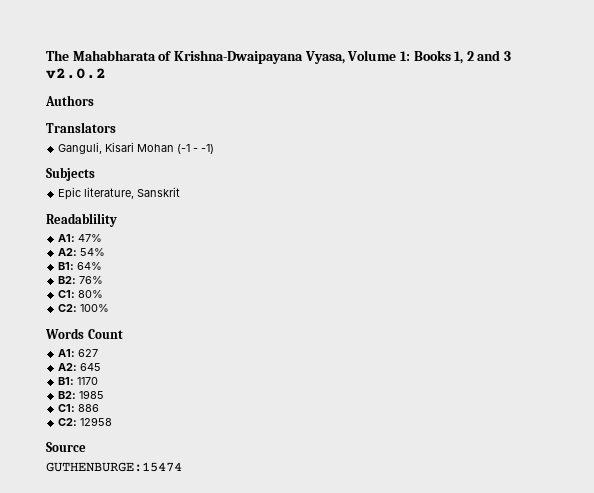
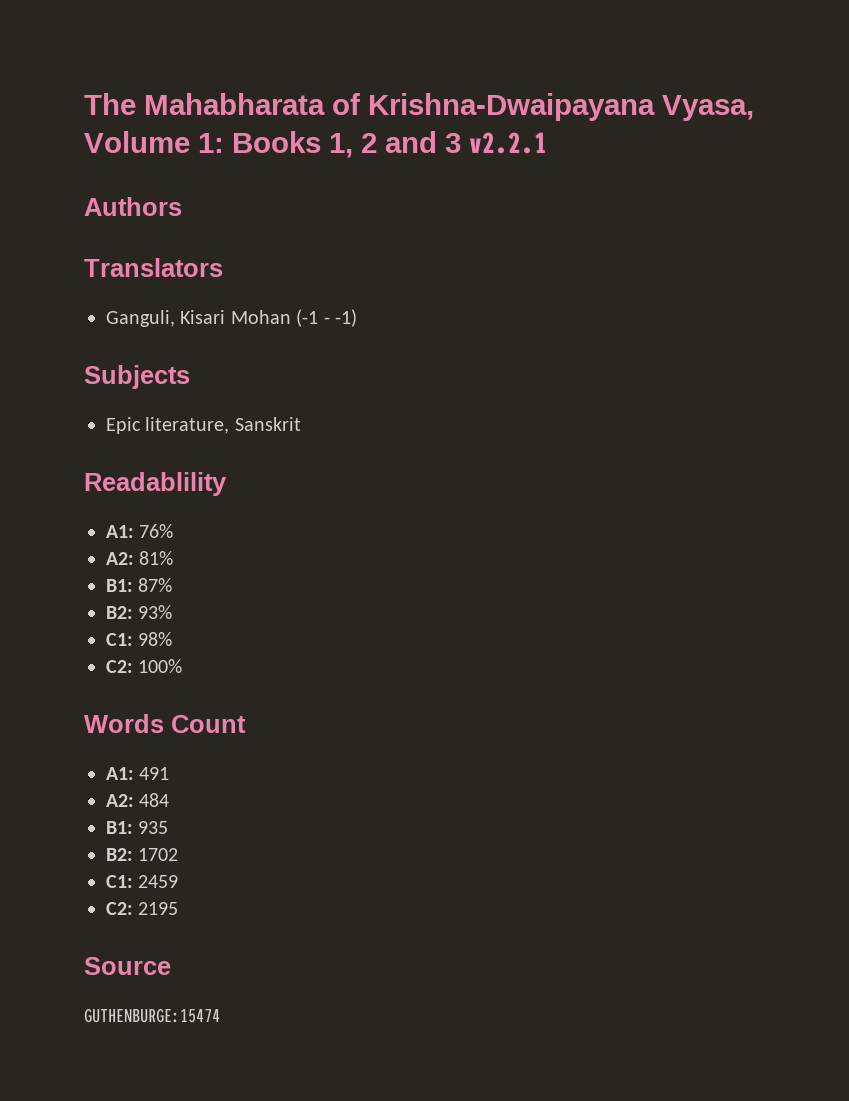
[46,68,106,79] v2.0.2 -> [469,132,547,154] v2.2.1
[78,234,103,242] [58,248,106,256] [58,262,103,270] [58,276,104,284] [58,290,104,298] 47% // A2: 54% // B1: 64% // B2: 76% // C1: 80% -> [139,524,174,538] [106,551,174,565] [106,578,173,592] [106,605,173,619] [106,632,173,646] 76% // A2: 81% // B1: 87% // B2: 93% // C1: 98%
[78,349,99,357] [58,363,102,371] [58,377,99,385] [58,390,105,399] [58,404,100,412] [58,417,113,426] 627 // A2: 645 // B1: 1170 // B2: 1985 // C1: 886 // C2: 12958 -> [139,767,170,780] [106,793,170,807] [106,821,169,834] [106,848,179,861] [106,875,179,888] [106,902,179,915] 491 // A2: 484 // B1: 935 // B2: 1702 // C1: 2459 // C2: 2195

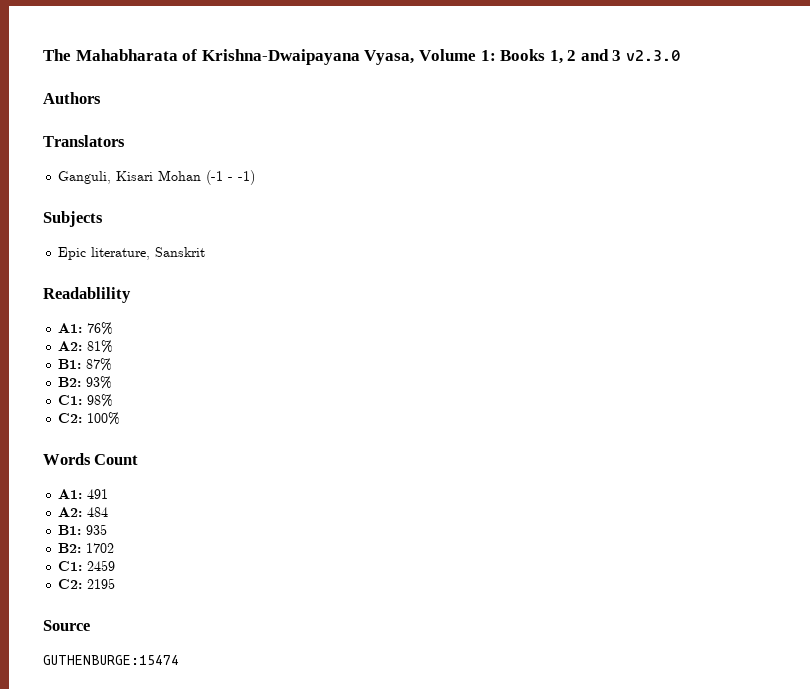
[469,132,547,154] v2.2.1 -> [626,50,681,61] v2.3.0

